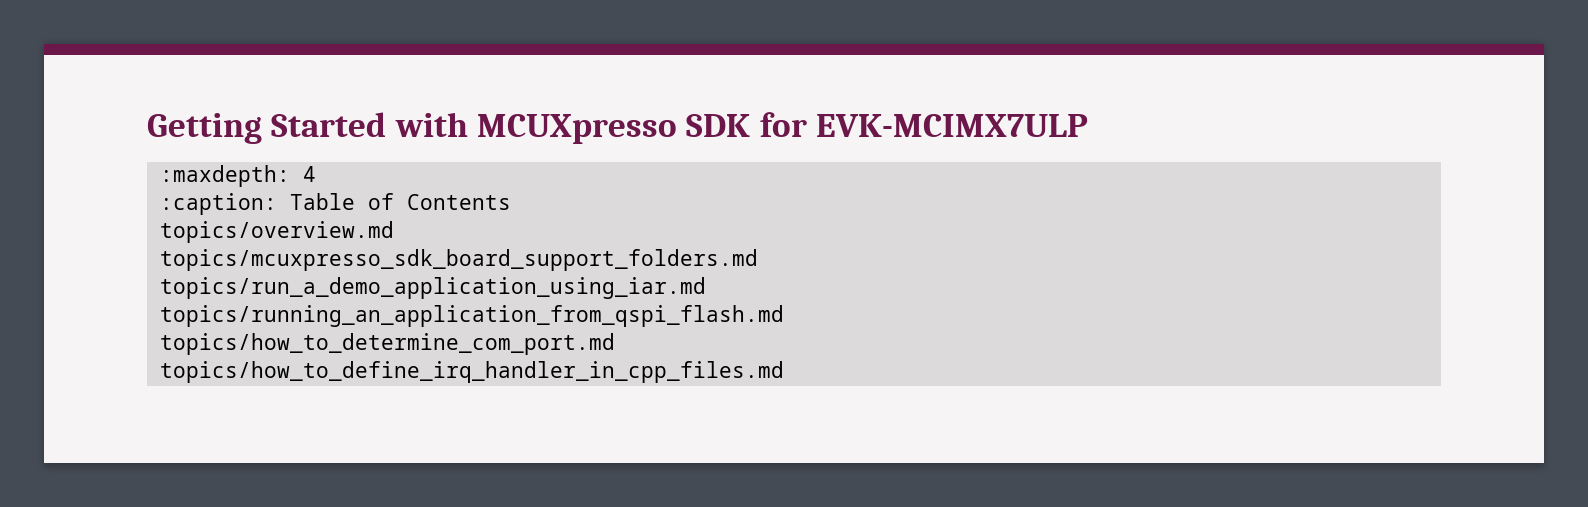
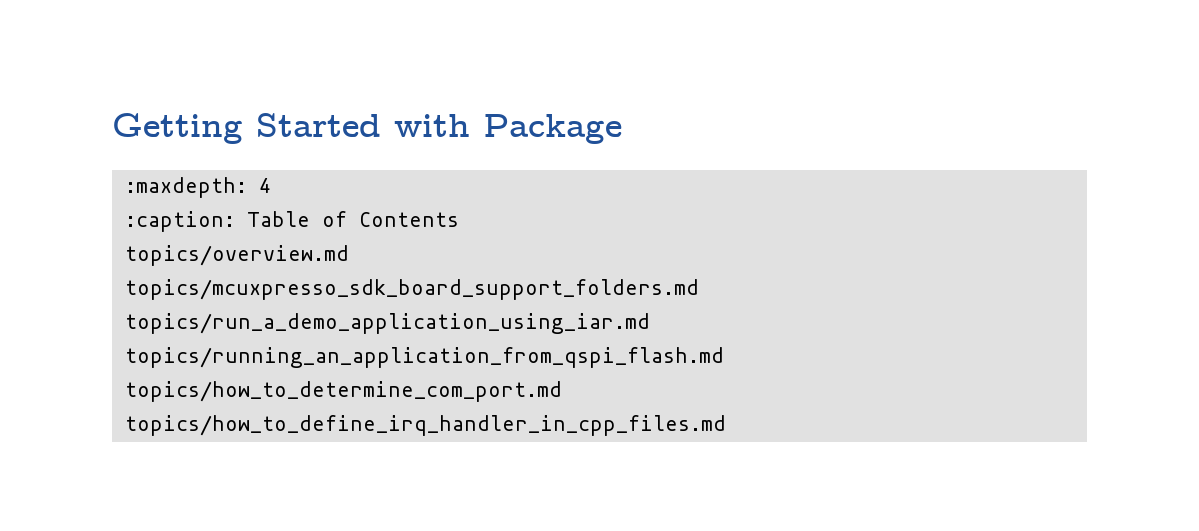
[476,112,1088,144] MCUXpresso SDK for EVK-MCIMX7ULP -> [483,114,622,144] Package

